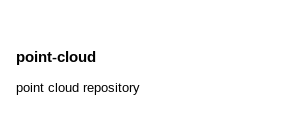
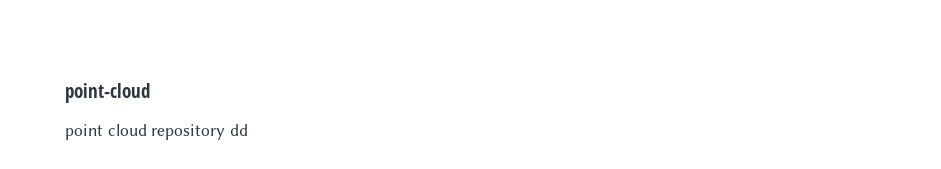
(140, 89) none -> [230,124,249,136] dd

